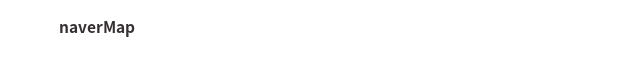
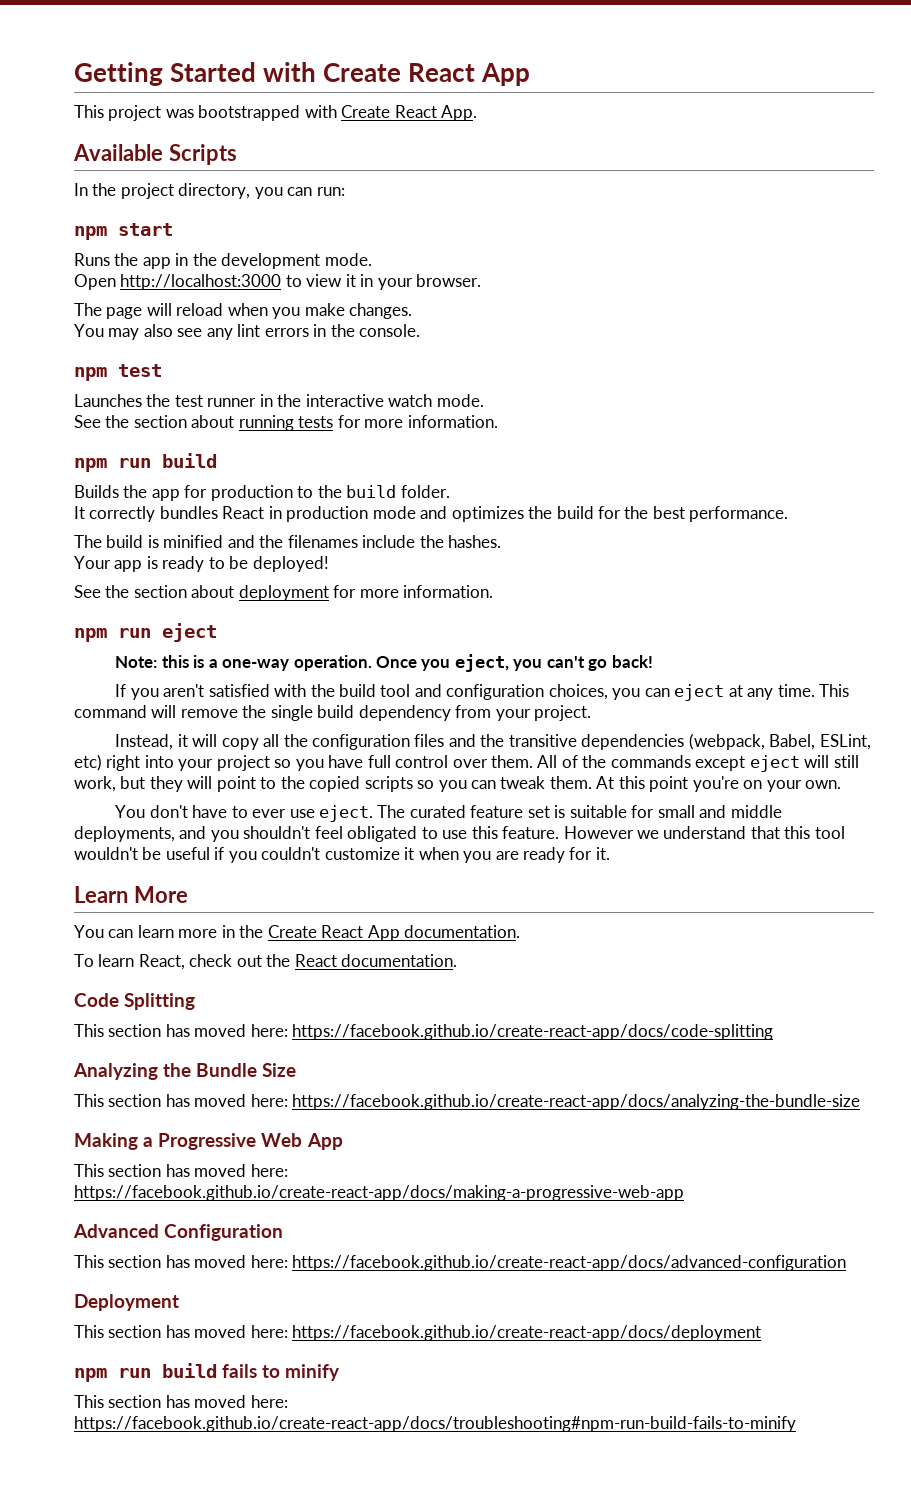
[59,21,135,37] naverMap -> [74,62,531,86] [74,105,478,121] [73,144,237,165] [74,183,345,199] [74,223,173,240] [74,253,372,269] [74,274,482,290] [74,303,413,319] [74,324,421,340] [74,364,162,381] [74,394,484,407] [74,415,498,431] [74,453,217,472] [74,485,450,501] [74,506,789,522] [74,535,502,548] [74,556,329,572] [74,585,494,601] [74,623,217,642] [115,654,653,672] [115,684,849,701] [74,705,592,721] [115,733,871,750] [74,754,859,772] [74,776,842,792] [115,805,782,822] [74,826,845,842] [74,847,610,863] [74,886,188,903] [74,925,521,941] [74,954,458,970] [74,993,196,1010] [74,1024,774,1040] [73,1063,297,1080] [74,1094,861,1110] [74,1133,343,1150] [74,1164,288,1177] [74,1185,684,1201] [73,1224,284,1241] [74,1255,847,1271] [74,1294,179,1311] [74,1325,762,1341] [74,1363,341,1382] [74,1395,288,1408] [74,1416,796,1432] Getting Started with Create React App // This project was bootstrapped with Create React App. // Available Scripts // In the project directory, you can run: // npm start // Runs the app in the development mode. // Open http://localhost:3000 to view it in your browser. // The page will reload when you make changes. // You may also see any lint errors in the console. // npm test // Launches the test runner in the interactive watch mode. // See the section about running tests for more information. // npm run build // Builds the app for production to the build folder. // It correctly bundles React in production mode and optimizes the build for the best performance. // The build is minified and the filenames include the hashes. // Your app is ready to be deployed! // See the section about deployment for more information. // npm run eject // Note: this is a one-way operation. Once you eject, you can't go back! // If you aren't satisfied with the build tool and configuration choices, you can eject at any time. This command will remove the single build dependency from your project. // Instead, it will copy all the configuration files and the transitive dependencies (webpack, Babel, ESLint, etc) right into your project so you have full control over them. All of the commands except eject will still work, but they will point to the copied scripts so you can tweak them. At this point you're on your own. // You don't have to ever use eject. The curated feature set is suitable for small and middle deployments, and you shouldn't feel obligated to use this feature. However we understand that this tool wouldn't be useful if you couldn't customize it when you are ready for it. // Learn More // You can learn more in the Create React App documentation. // To learn React, check out the React documentation. // Code Splitting // This section has moved here: https://facebook.github.io/create-react-app/docs/code-splitting // Analyzing the Bundle Size // This section has moved here: https://facebook.github.io/create-react-app/docs/analyzing-the-bundle-size // Making a Progressive Web App // This section has moved here: https://facebook.github.io/create-react-app/docs/making-a-progressive-web-app // Advanced Configuration // This section has moved here: https://facebook.github.io/create-react-app/docs/advanced-configuration // Deployment // This section has moved here: https://facebook.github.io/create-react-app/docs/deployment // npm run build fails to minify // This section has moved here: https://facebook.github.io/create-react-app/docs/troubleshooting#npm-run-build-fails-to-minify

